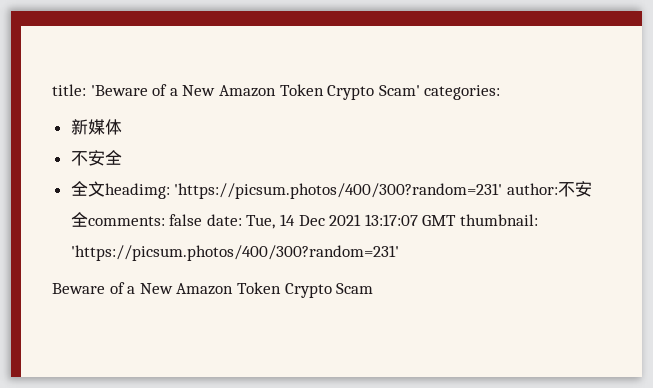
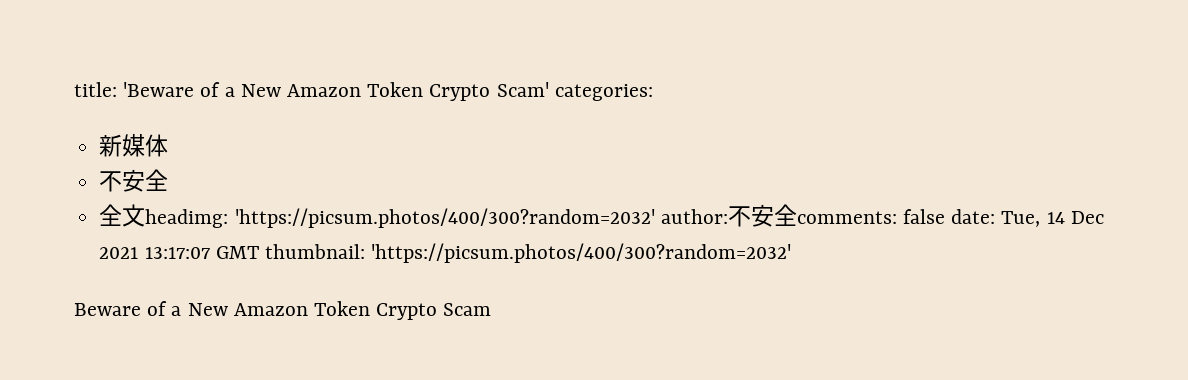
[174,183,503,199] 'https://picsum.photos/400/300?random=231' -> [234,208,655,228] 'https://picsum.photos/400/300?random=2032'
[70,245,399,261] 'https://picsum.photos/400/300?random=231' -> [371,243,792,263] 'https://picsum.photos/400/300?random=2032'

